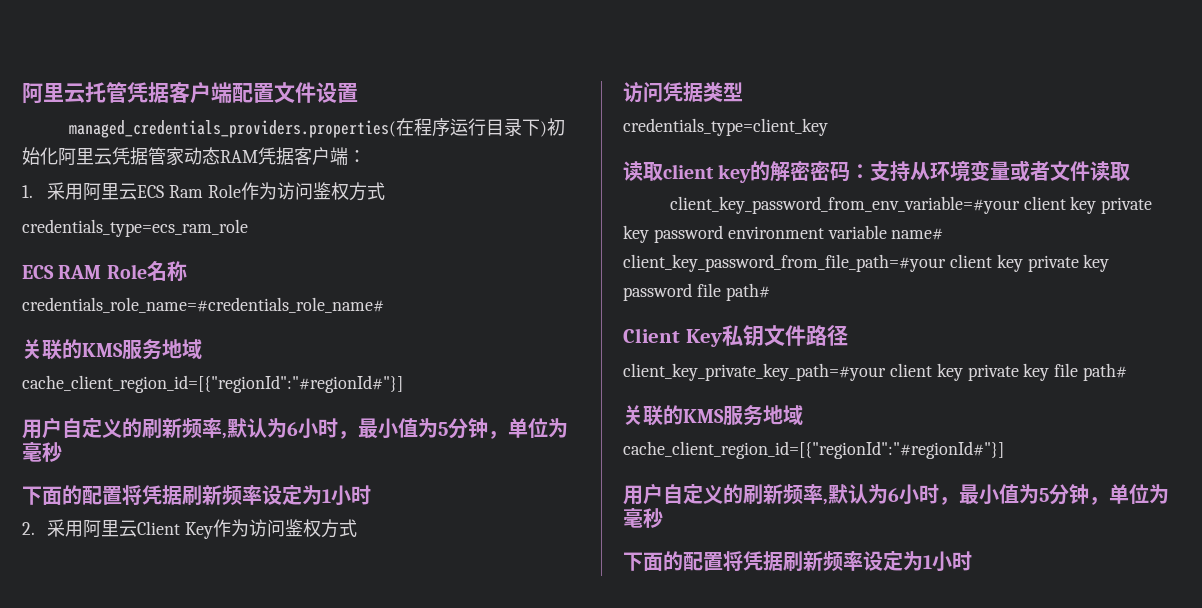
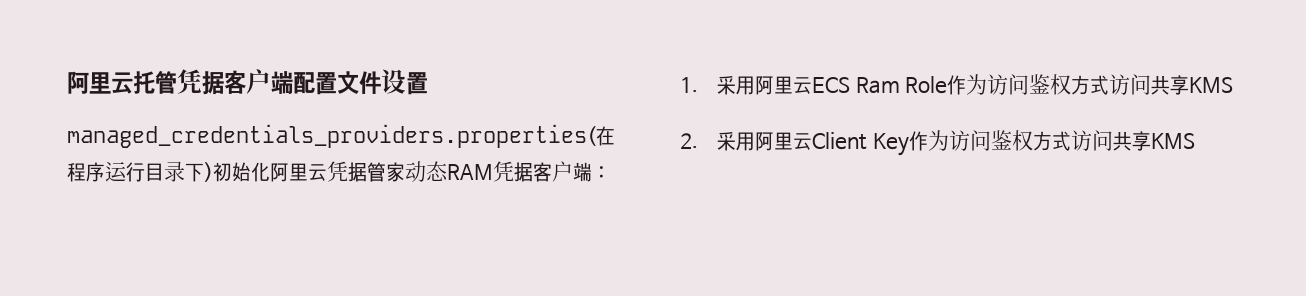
[22,219,248,237] [22,261,187,282] [22,297,384,313] [22,339,202,360] [22,375,403,393] [22,417,568,439] [22,442,62,462] [22,485,371,506] // credentials_type=ecs_ram_role // ECS RAM Role名称 // credentials_role_name=#credentials_role_name# // 关联的KMS服务地域 // cache_client_region_id=[{"regionId":"#regionId#"}] // 用户自定义的刷新频率,默认为6小时，最小值为5分钟，单位为毫秒 // 下面的配置将凭据刷新频率设定为1小时 -> [1109,74,1234,95] 访问共享KMS
[623,82,743,103] [623,118,828,136] [623,160,1131,183] [669,196,1153,214] [623,225,944,243] [623,254,1110,272] [623,283,770,301] [623,325,848,347] [623,363,1128,381] [623,405,803,426] [623,441,1004,459] [623,483,1169,505] [623,508,663,528] [623,551,972,572] // 访问凭据类型 // credentials_type=client_key // 读取client key的解密密码：支持从环境变量或者文件读取 // client_key_password_from_env_variable=#your client key private key password environment variable name# client_key_password_from_file_path=#your client key private key password file path# // Client Key私钥文件路径 // client_key_private_key_path=#your client key private key file path# // 关联的KMS服务地域 // cache_client_region_id=[{"regionId":"#regionId#"}] // 用户自定义的刷新频率,默认为6小时，最小值为5分钟，单位为毫秒 // 下面的配置将凭据刷新频率设定为1小时 -> [1070,130,1195,151] 访问共享KMS

